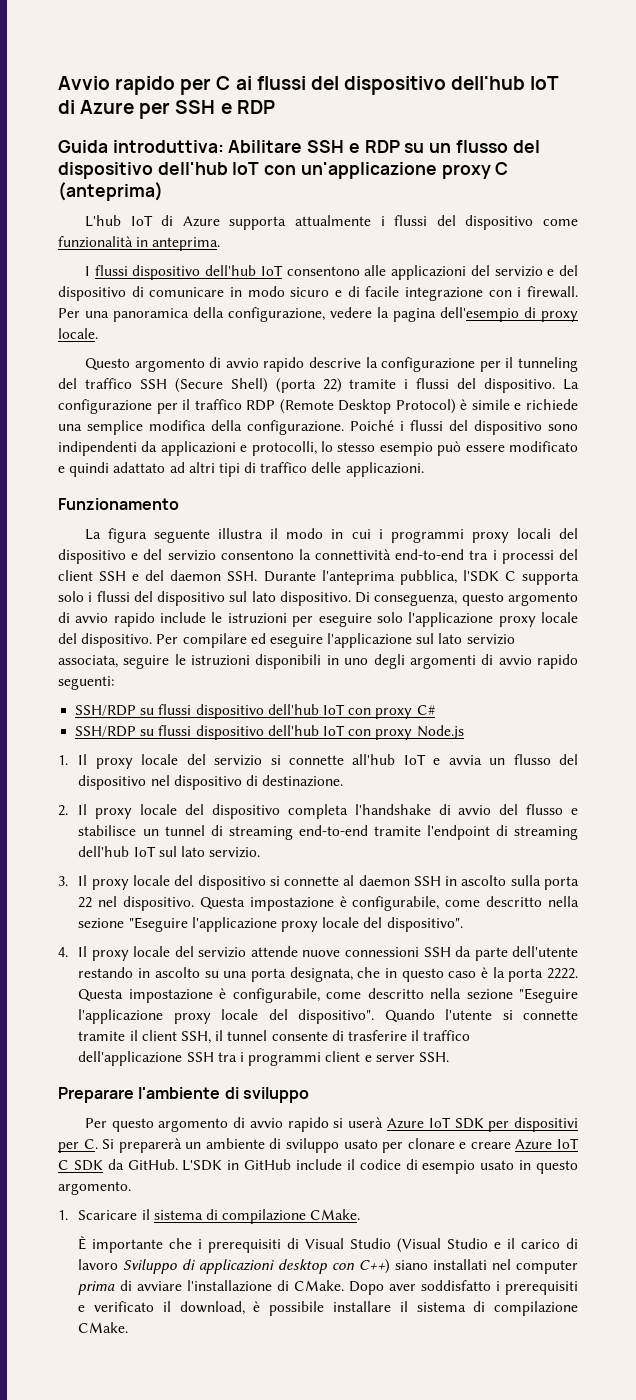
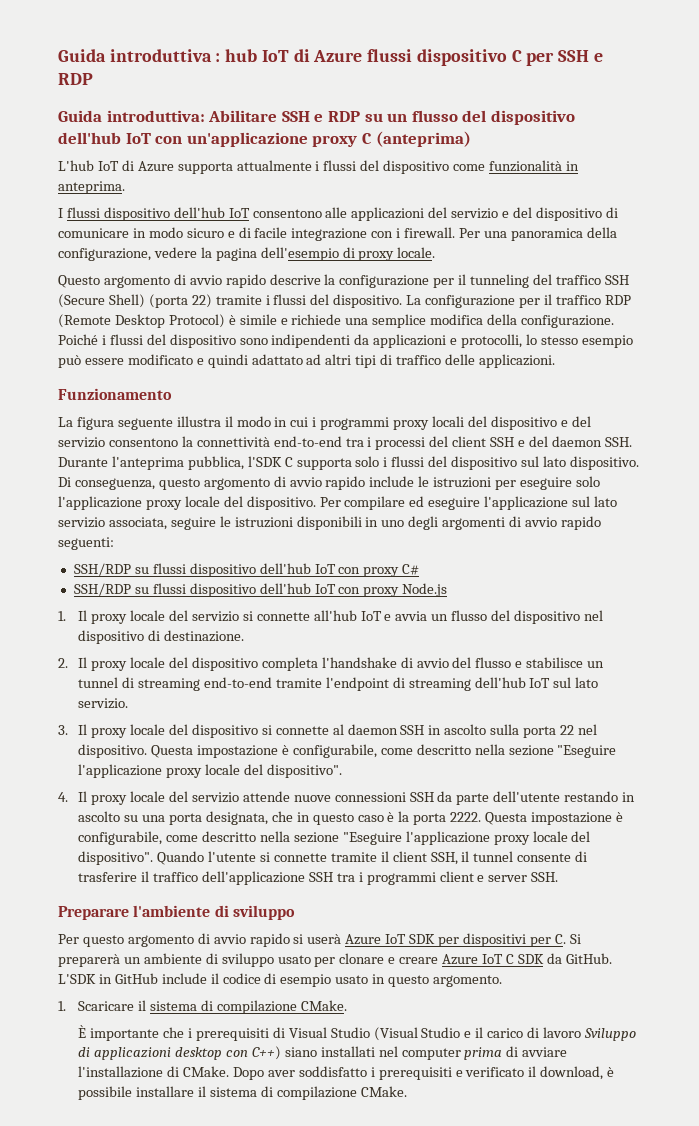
[58,76,560,95] [58,100,135,114] Avvio rapido per C ai flussi del dispositivo dell'hub IoT di Azure -> [58,49,522,66] Guida introduttiva : hub IoT di Azure flussi dispositivo C

